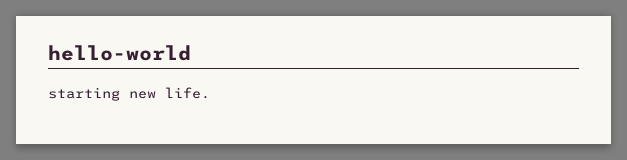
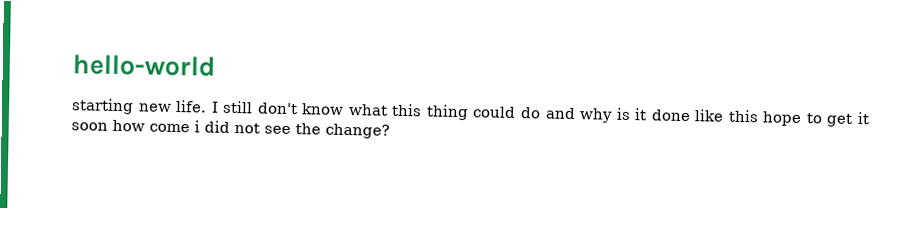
(210, 93) none -> [210,100,870,127] [71,119,390,139] I still don't know what this thing could do and why is it done like this hope to get it soon how come i did not see the change?

